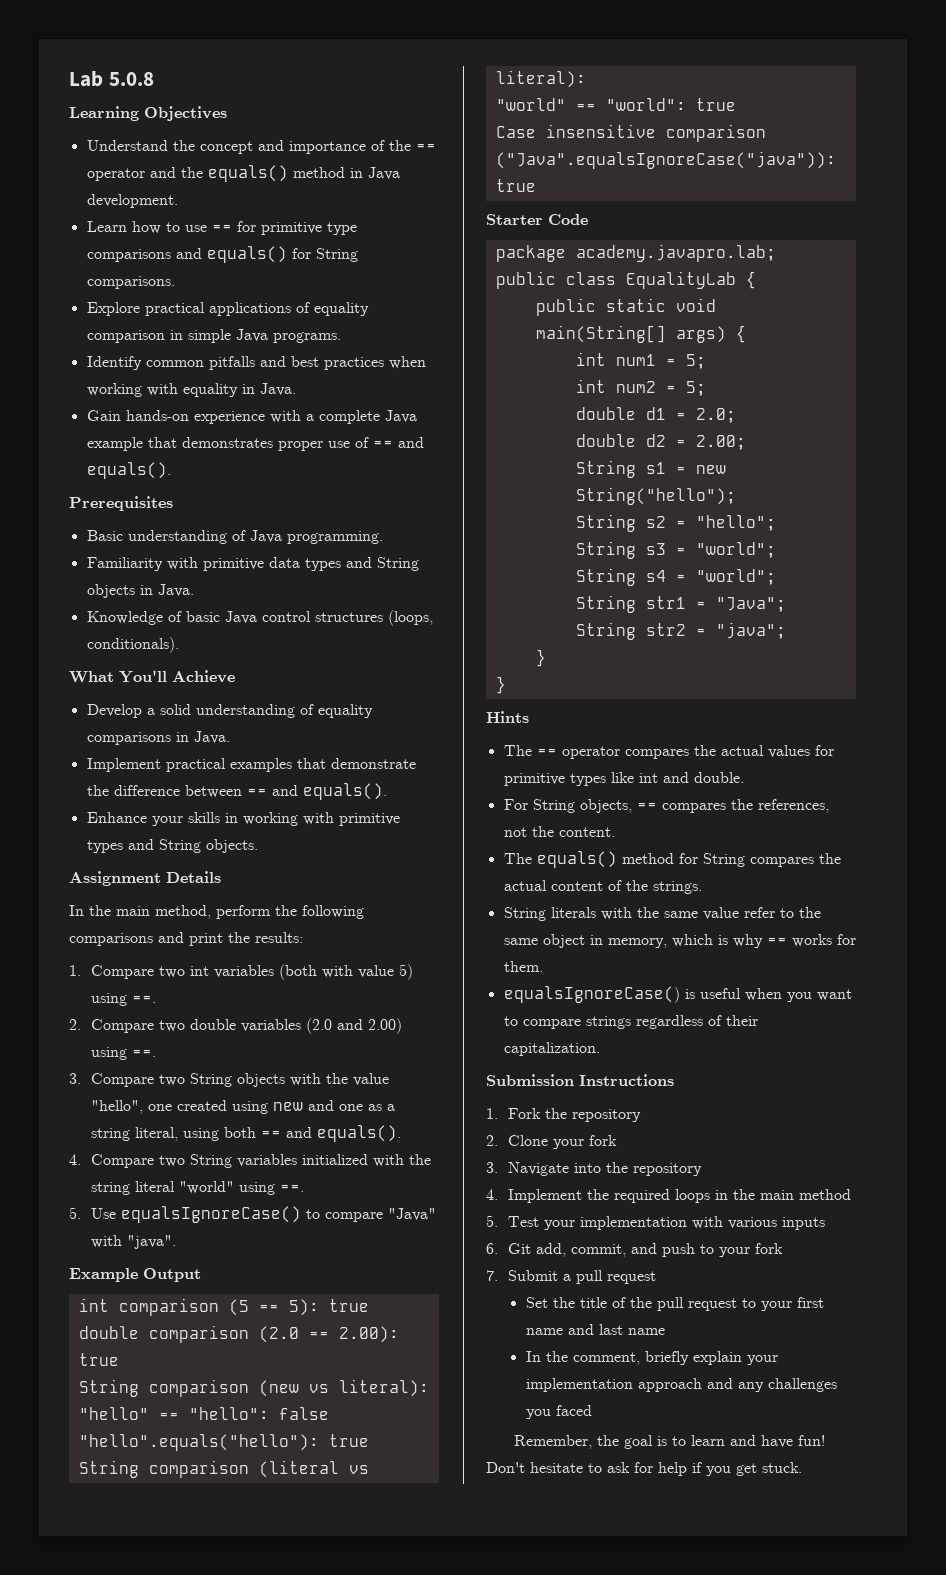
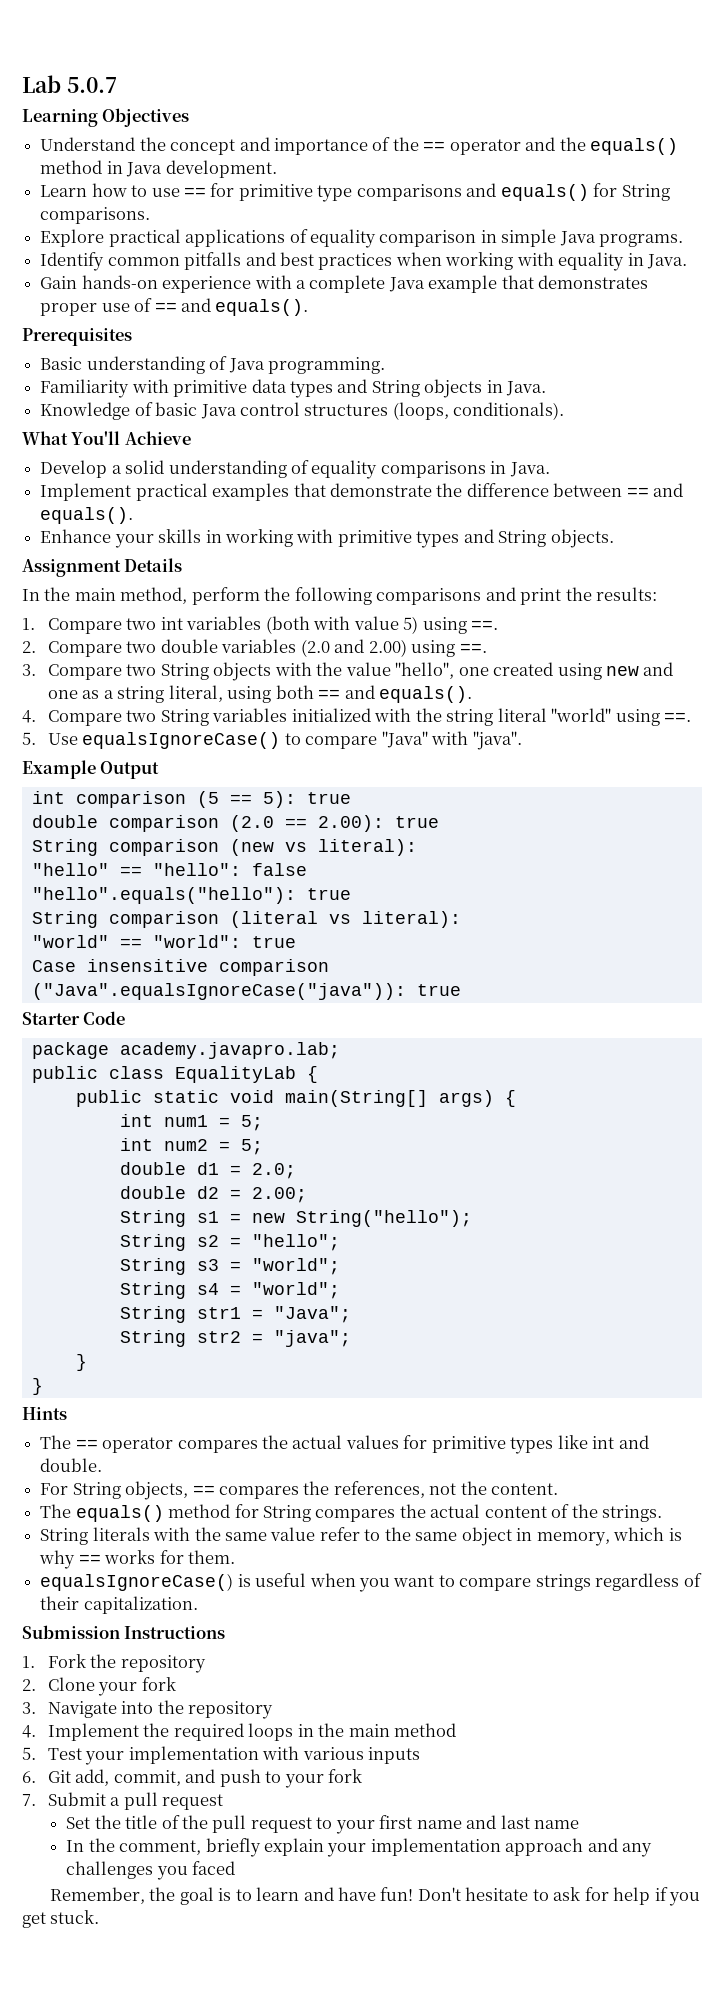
[108,72,154,86] 5.0.8 -> [66,77,117,93] 5.0.7

